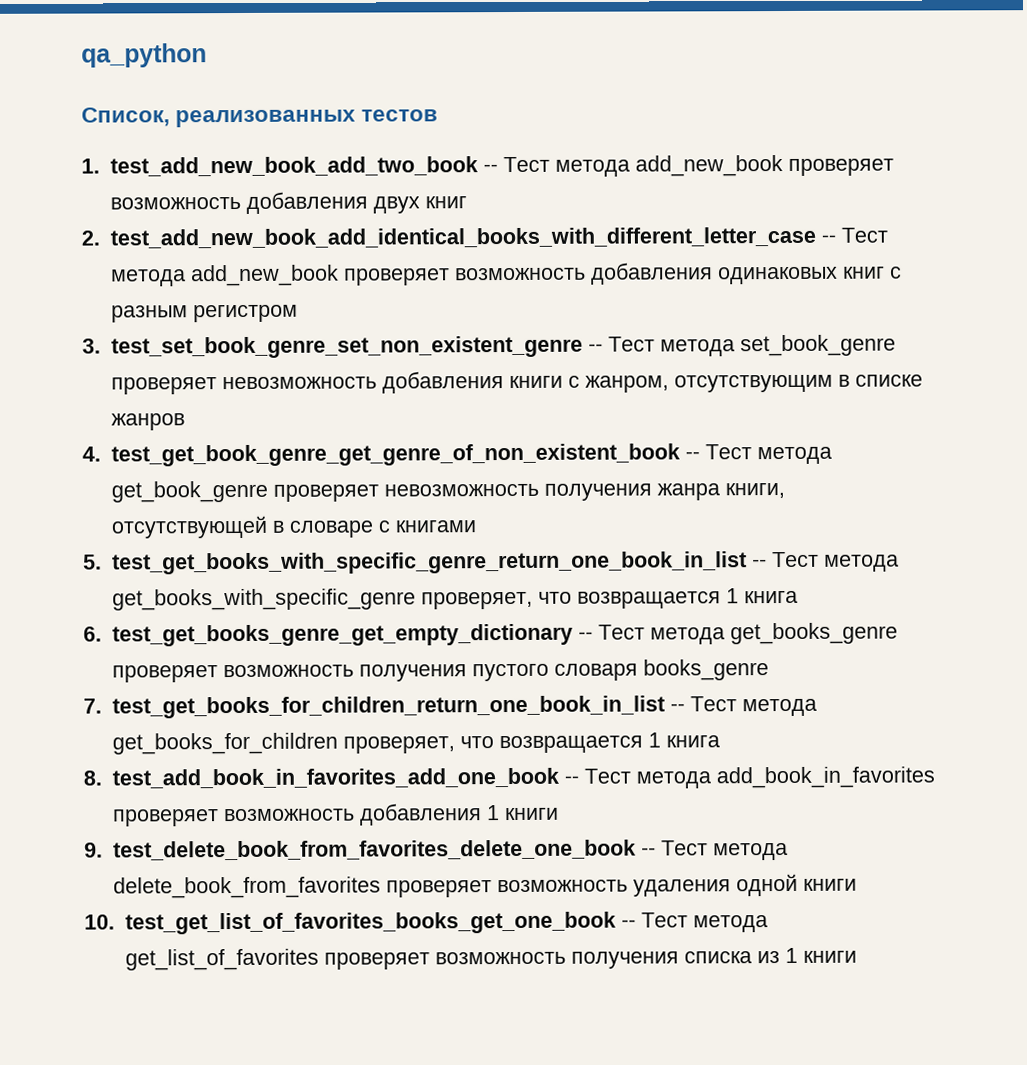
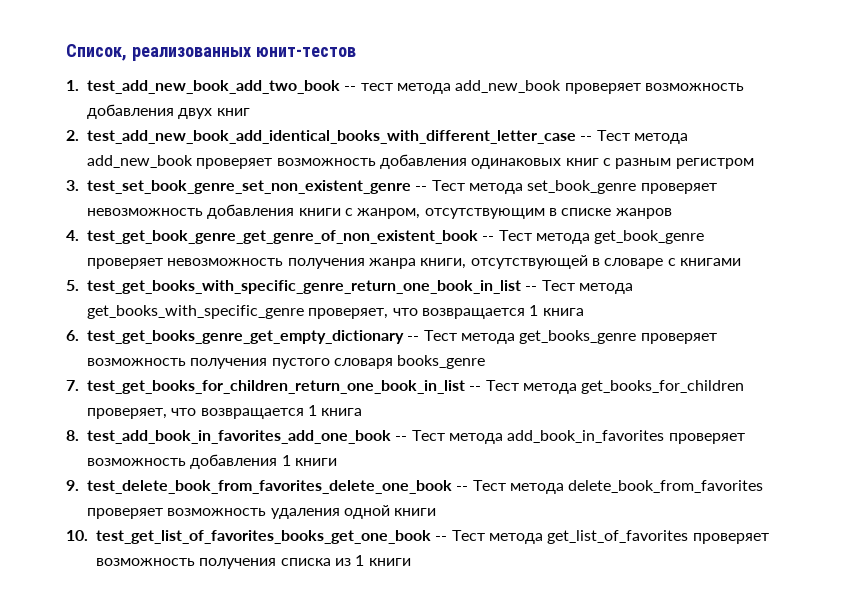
[81,43,207,68] qa_python // -> (66, 52) none
[361,109,439,122] тестов -> [255,47,356,57] юнит-тестов
[502,156,550,173] Тест -> [360,83,393,91] тест

